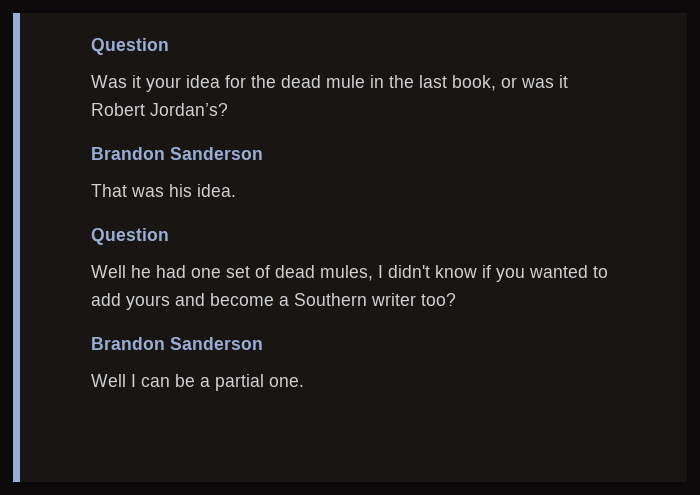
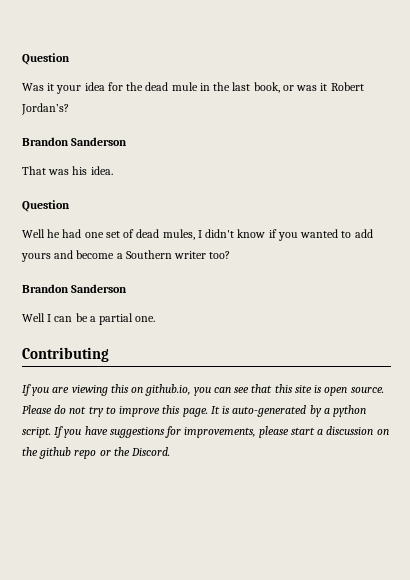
(304, 382) none -> [22,347,109,362] [22,384,384,396] [22,405,367,417] [22,426,389,438] [22,447,171,459] // Contributing // If you are viewing this on github.io, you can see that this site is open source. Please do not try to improve this page. It is auto-generated by a python script. If you have suggestions for improvements, please start a discussion on the github repo or the Discord.

